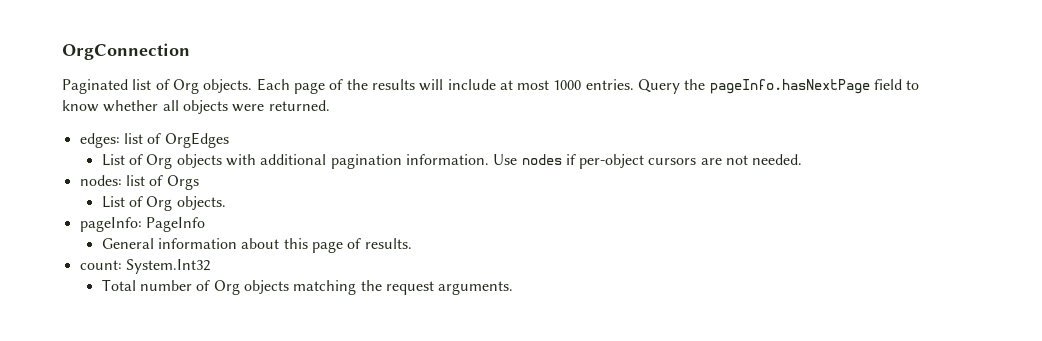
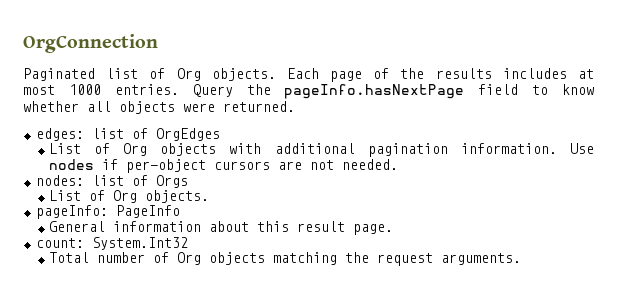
[419,79,496,91] will include -> [502,68,567,79] includes
[311,238,412,253] page of results. -> [296,221,393,235] result page.

